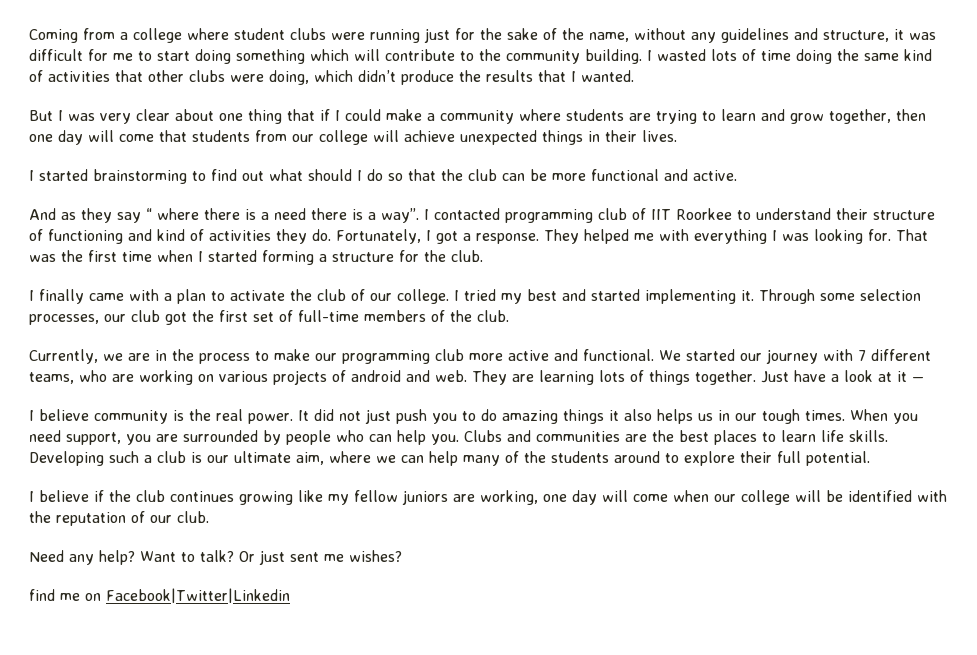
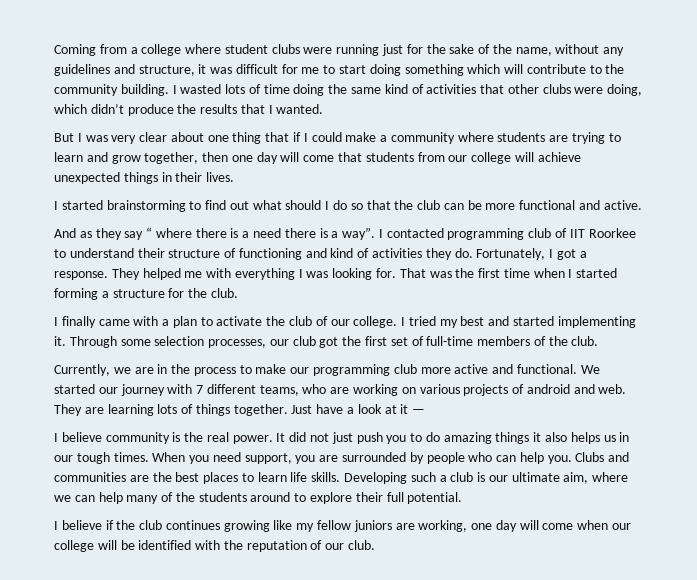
[29,550,402,565] [29,588,290,603] // Need any help? Want to talk? Or just sent me wishes? // find me on Facebook|Twitter|Linkedin -> (376, 545) none

